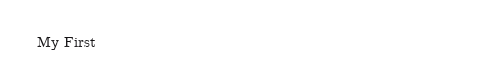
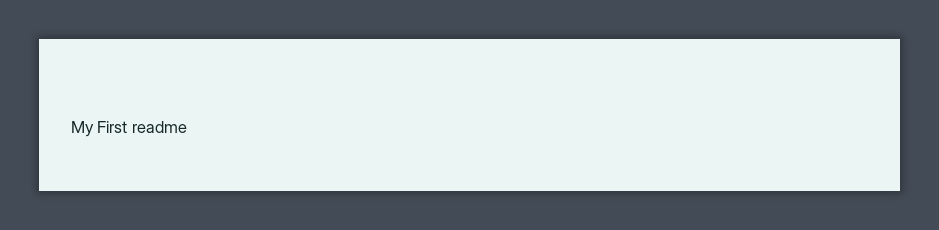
(96, 42) none -> [131,121,187,133] readme

